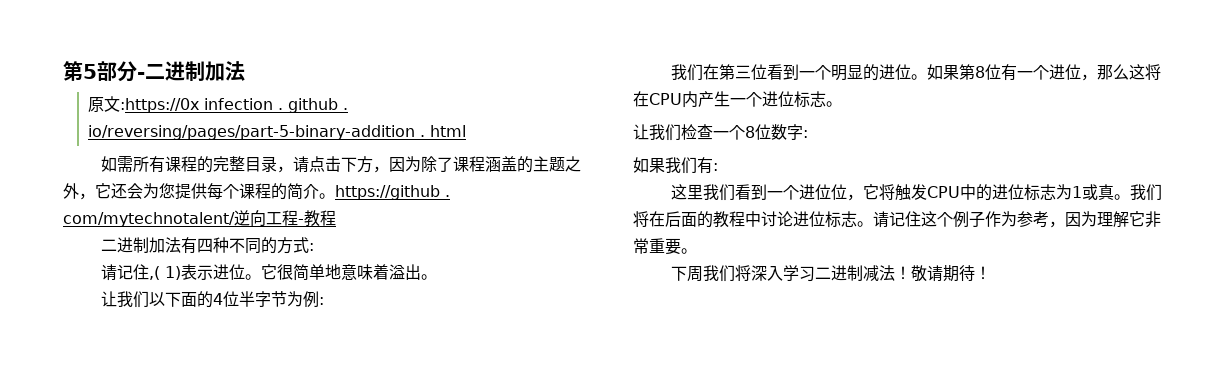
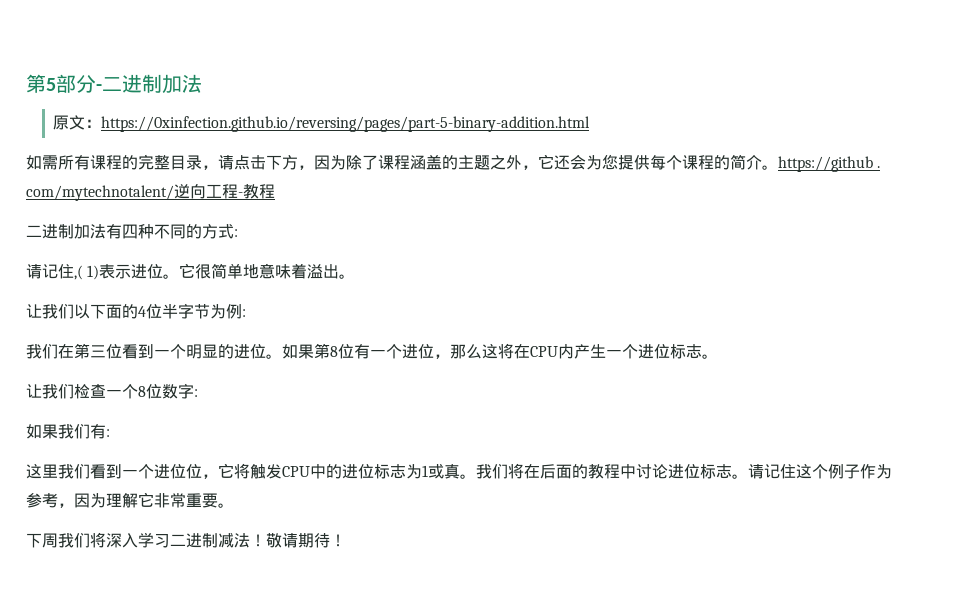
[120,98,349,113] [88,125,467,140] :https://0x infection . github . io/reversing/pages/part-5-binary-addition . html -> [85,116,591,132] ：https://0xinfection.github.io/reversing/pages/part-5-binary-addition.html

